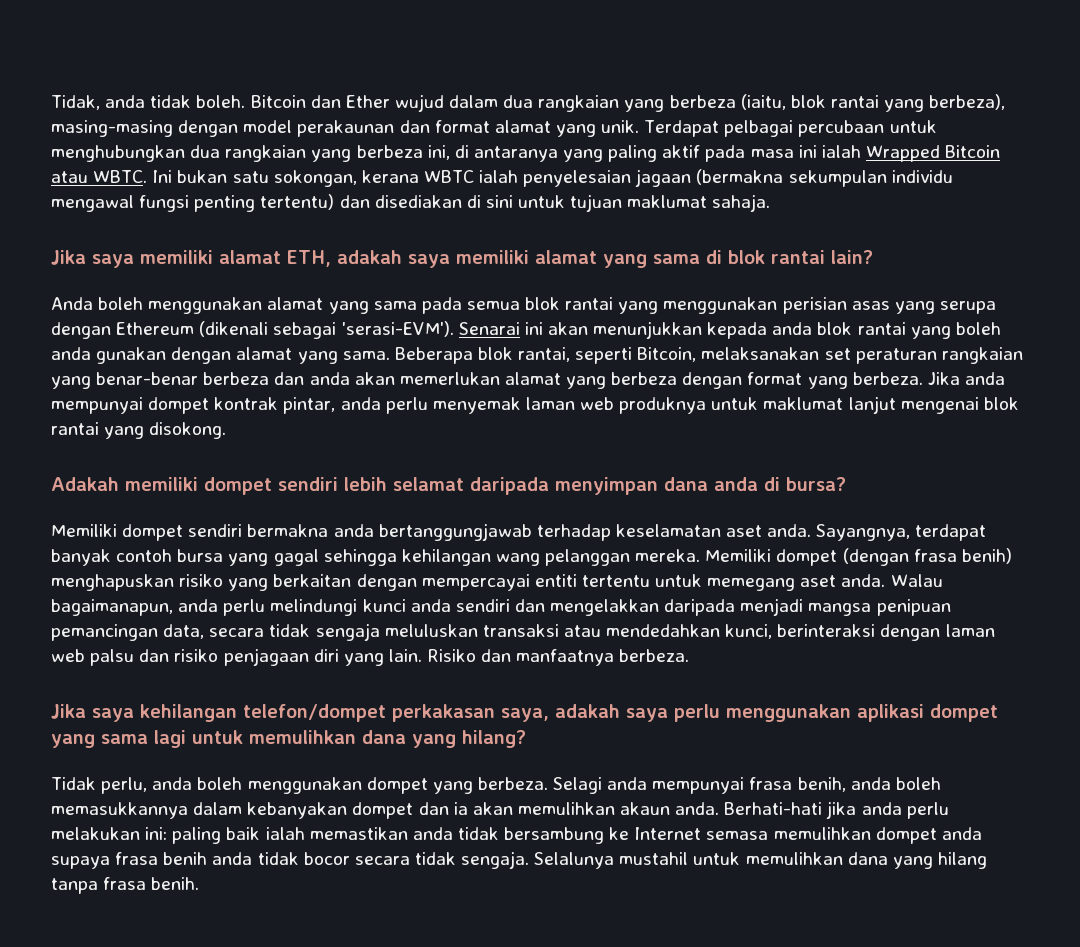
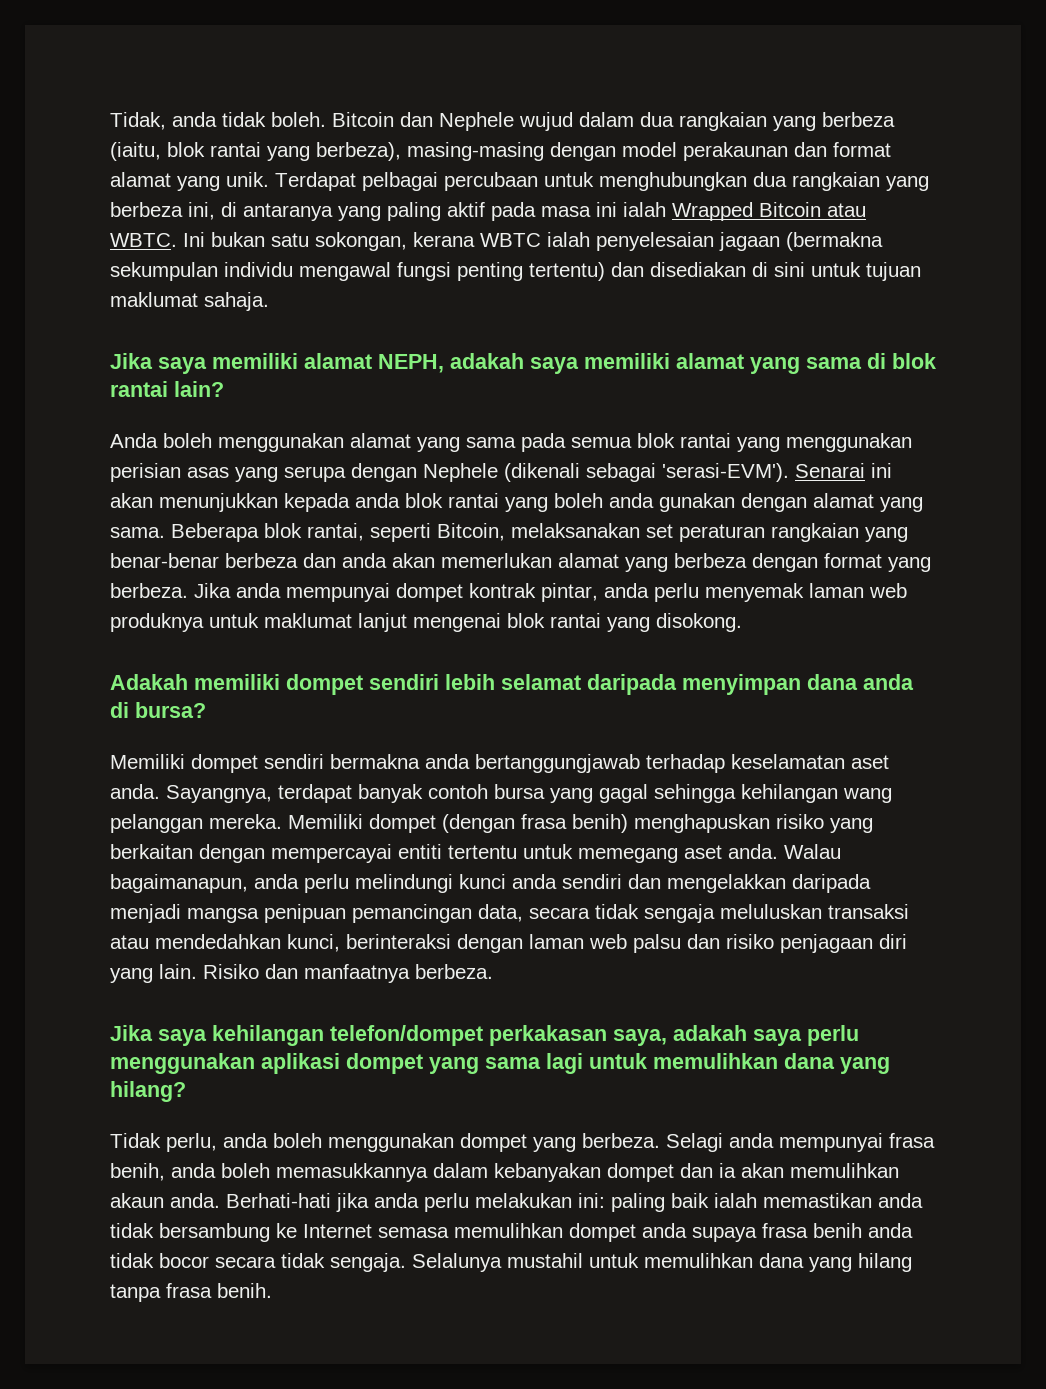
[345,95,390,108] Ether -> [439,112,514,131] Nephele
[287,250,331,267] ETH, -> [378,354,444,373] NEPH,
[116,322,195,335] Ethereum -> [423,463,498,482] Nephele

